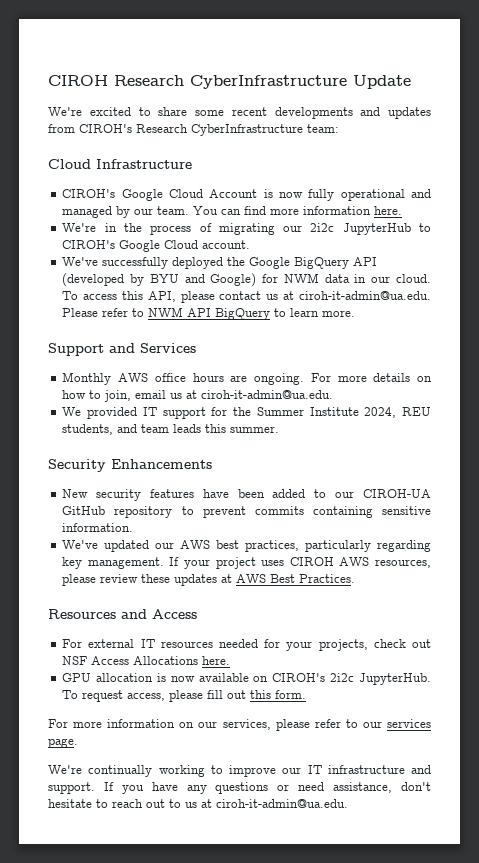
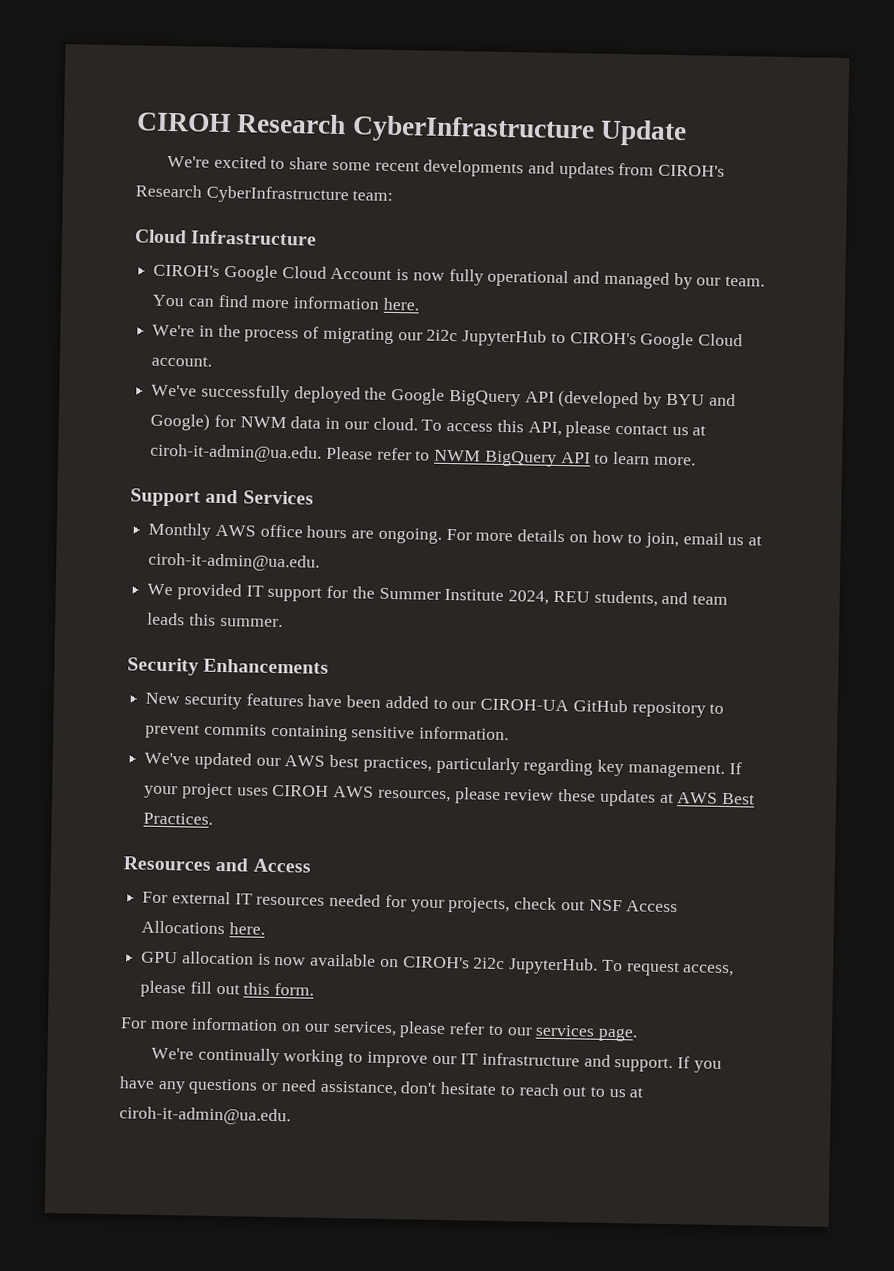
[187,308,271,320] API BigQuery -> [484,450,591,467] BigQuery API

